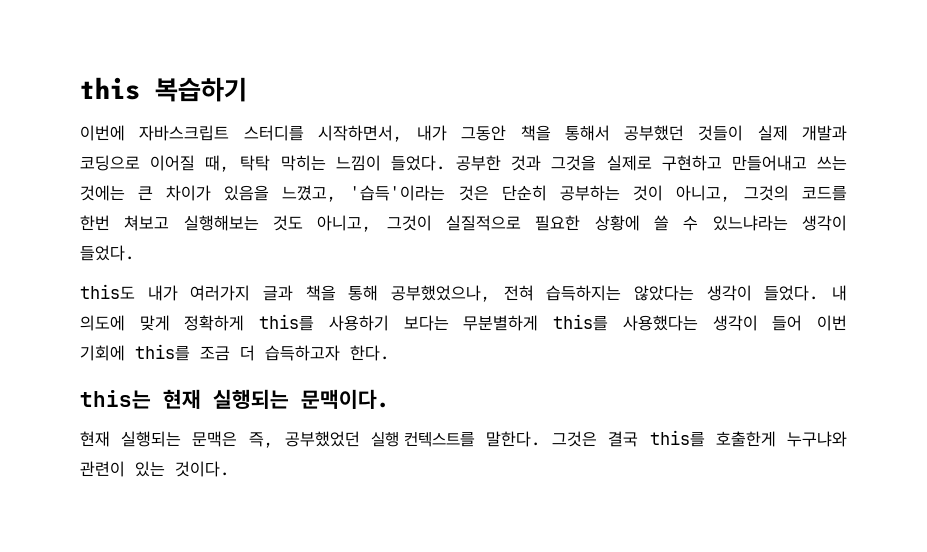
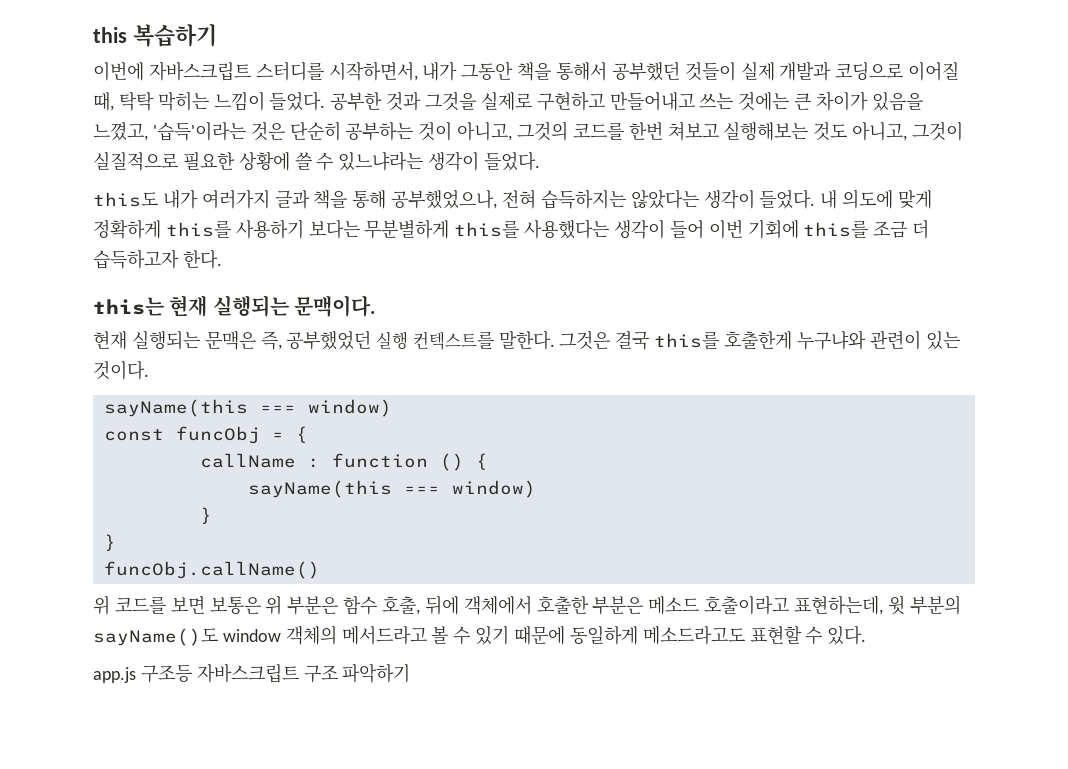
(230, 469) none -> [103,399,392,417] [103,426,308,444] [199,453,488,471] [247,480,536,498] [199,507,212,524] [103,534,116,551] [103,561,320,579] [93,595,961,615] [93,625,867,646] [93,663,411,683] // sayName(this === window) // const funcObj = { // callName : function () { // sayName(this === window) // } // } // funcObj.callName() // 위 코드를 보면 보통은 위 부분은 함수 호출, 뒤에 객체에서 호출한 부분은 메소드 호출이라고 표현하는데, 윗 부분의 sayName()도 window 객체의 메서드라고 볼 수 있기 때문에 동일하게 메소드라고도 표현할 수 있다. // app.js 구조등 자바스크립트 구조 파악하기

